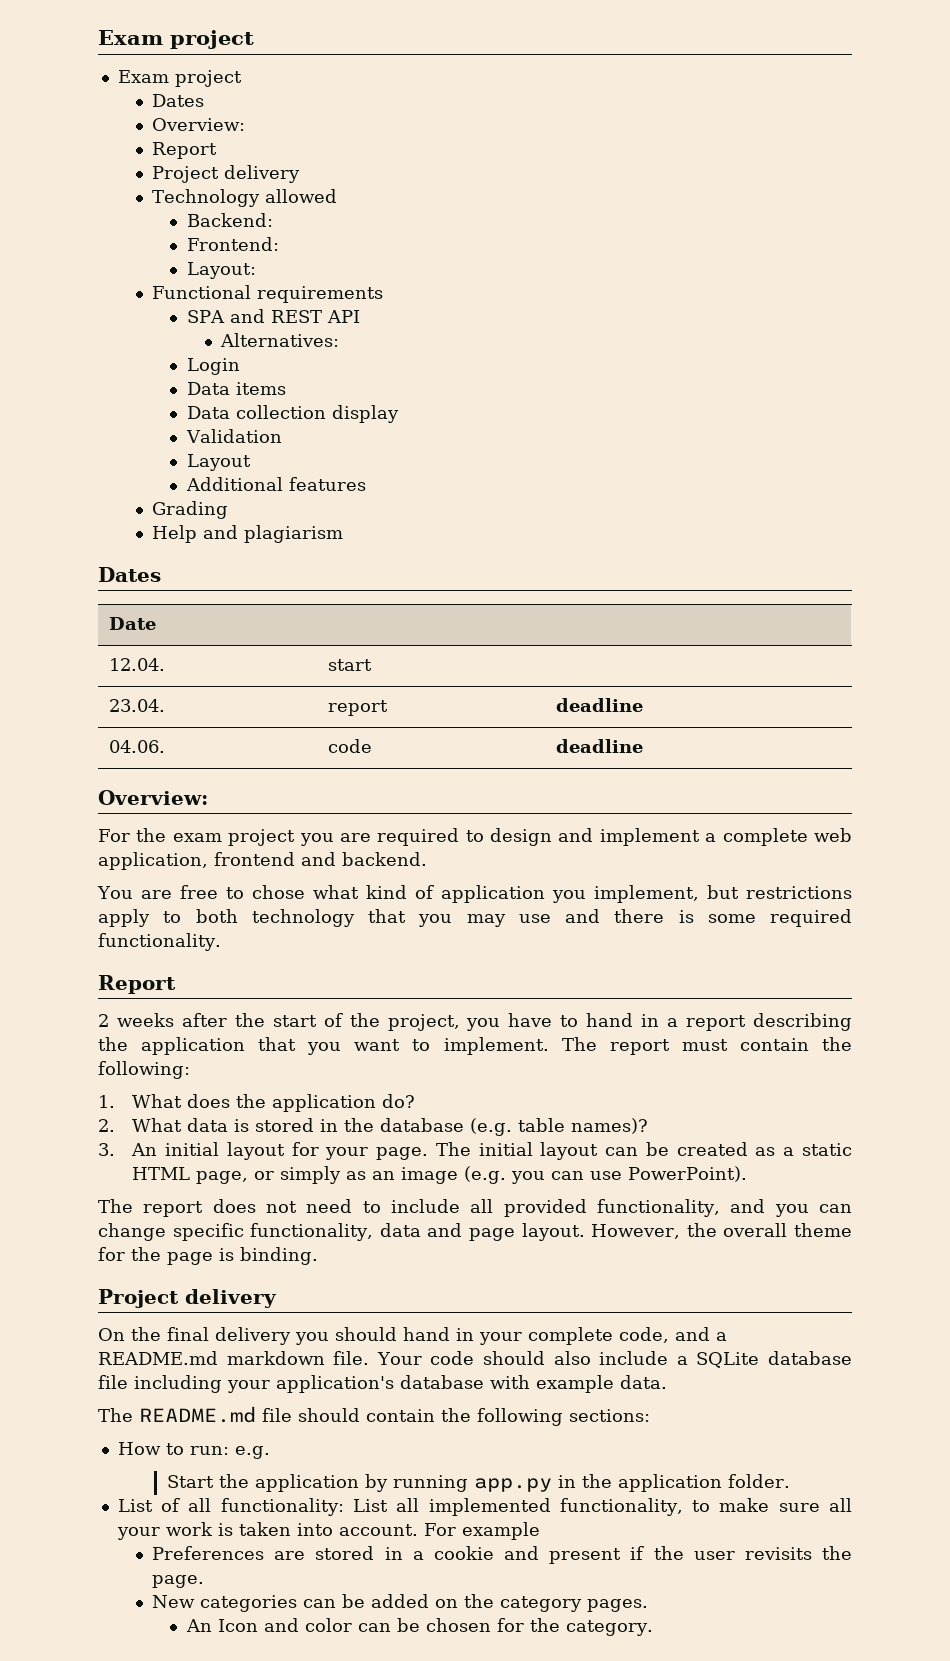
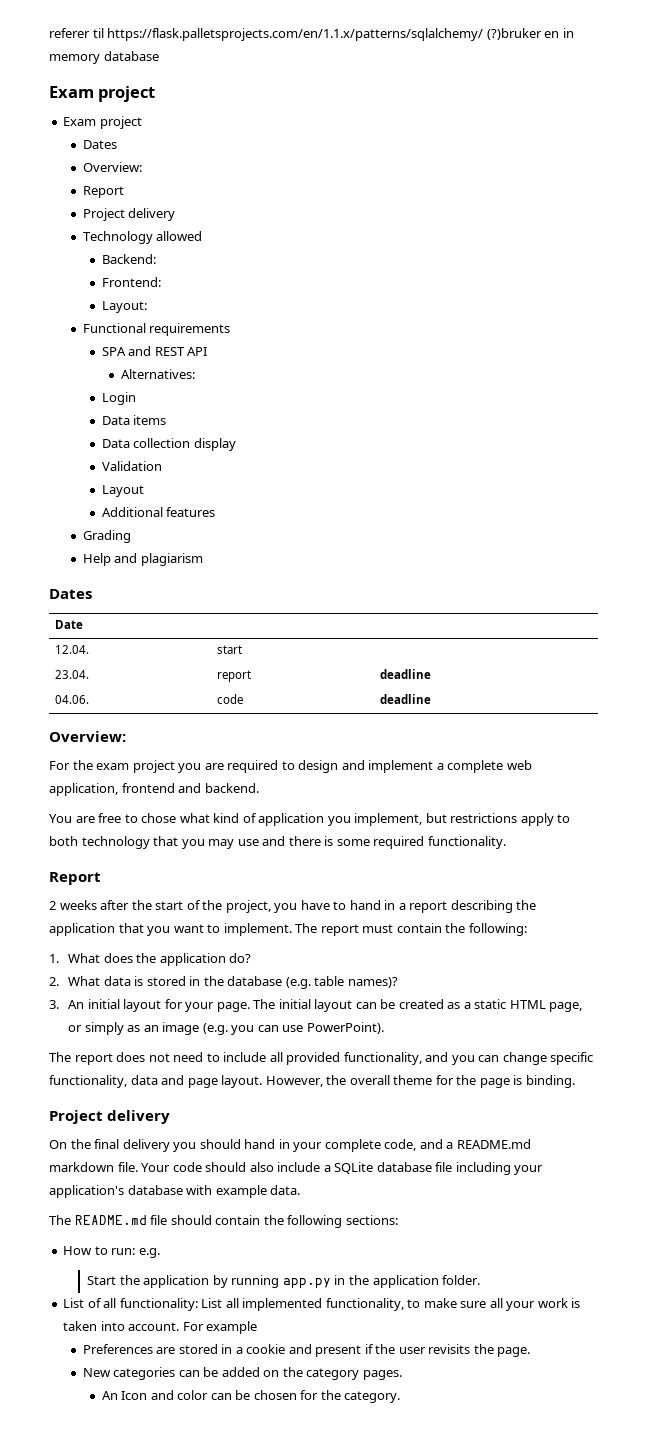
(98, 37) none -> [49,28,574,41] [49,51,159,64] referer til https://flask.palletsprojects.com/en/1.1.x/patterns/sqlalchemy/ (?)bruker en in memory database //

